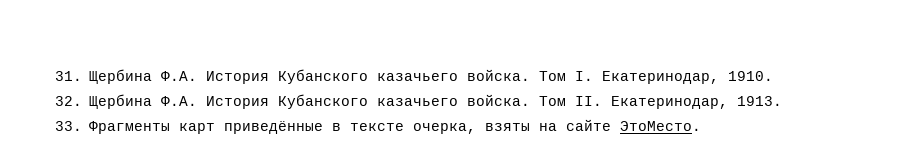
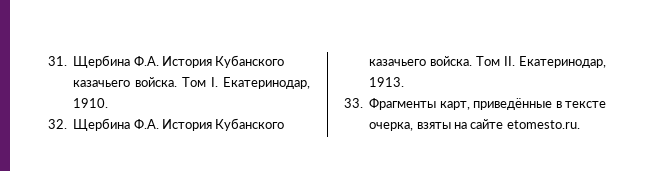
[179,123,216,134] карт -> [439,101,470,110] карт,
[620,121,702,131] ЭтоМесто. -> [506,120,580,129] etomesto.ru.

